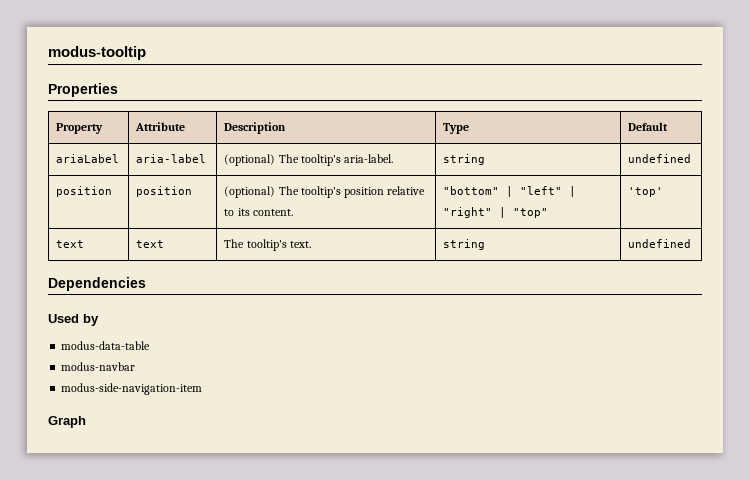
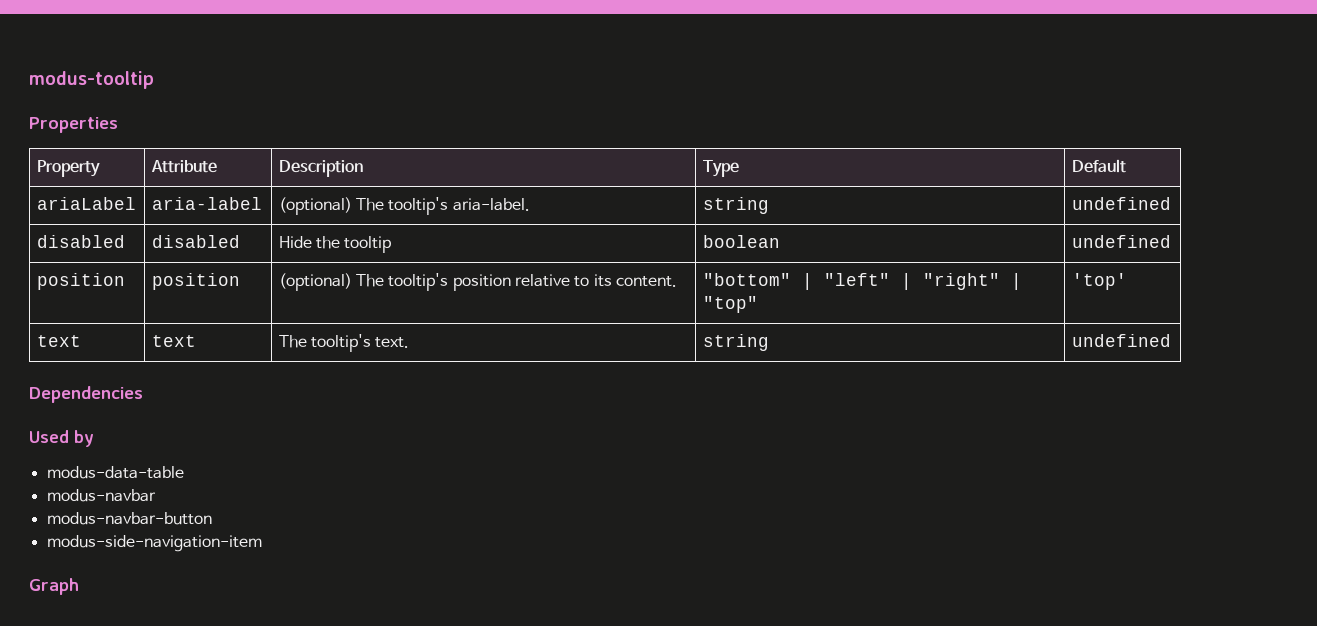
(692, 158) none -> [36,235,125,248] [151,235,240,248] [278,236,392,253] [702,235,780,248] [1071,235,1171,248] // disabled | disabled | Hide the tooltip | boolean | undefined
(136, 366) none -> [46,512,212,525] // modus-navbar-button

